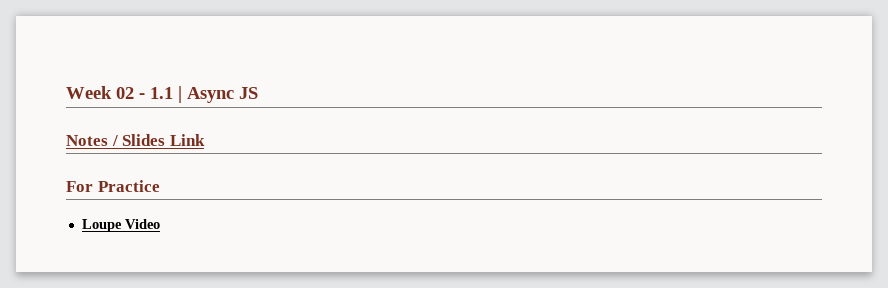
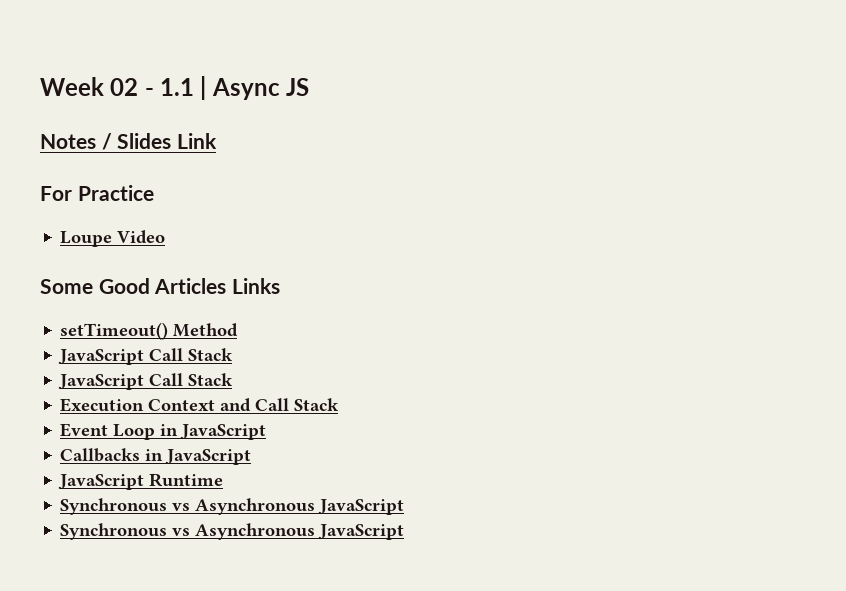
(160, 224) none -> [40,278,281,294] [60,322,239,340] [58,348,234,365] [58,373,234,390] [60,398,340,412] [60,423,267,440] [60,448,252,465] [58,473,224,490] [60,498,405,515] [60,523,405,540] // Some Good Articles Links // setTimeout() Method // JavaScript Call Stack // JavaScript Call Stack // Execution Context and Call Stack // Event Loop in JavaScript // Callbacks in JavaScript // JavaScript Runtime // Synchronous vs Asynchronous JavaScript // Synchronous vs Asynchronous JavaScript

